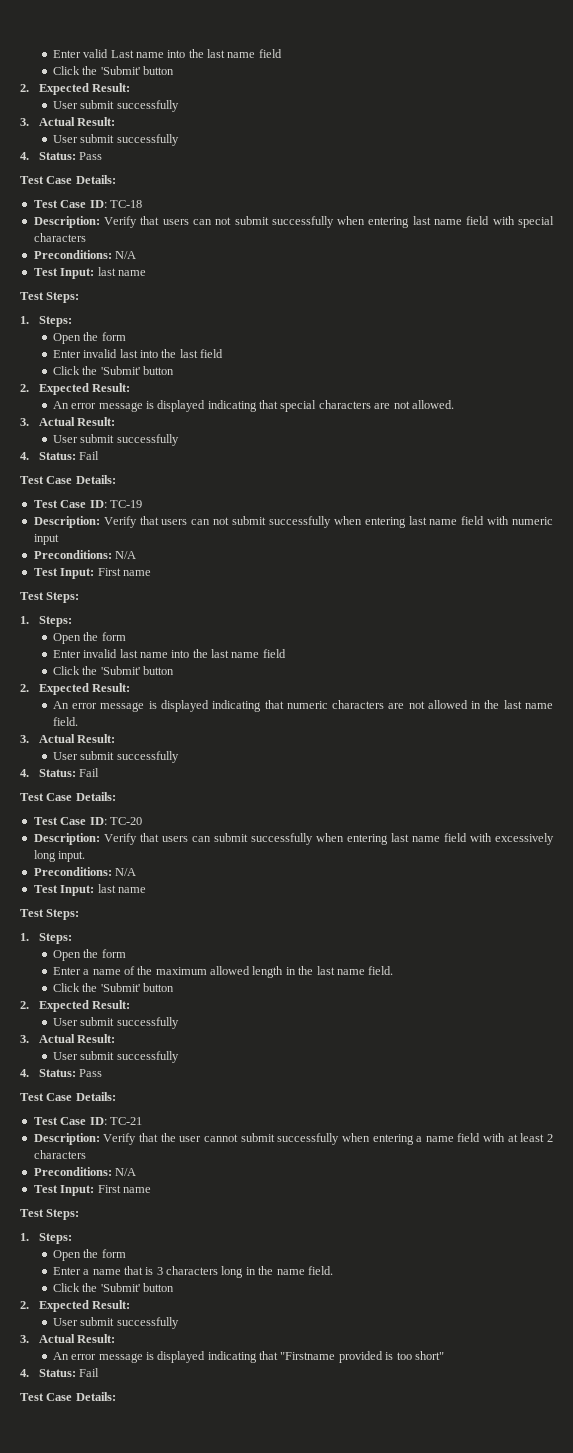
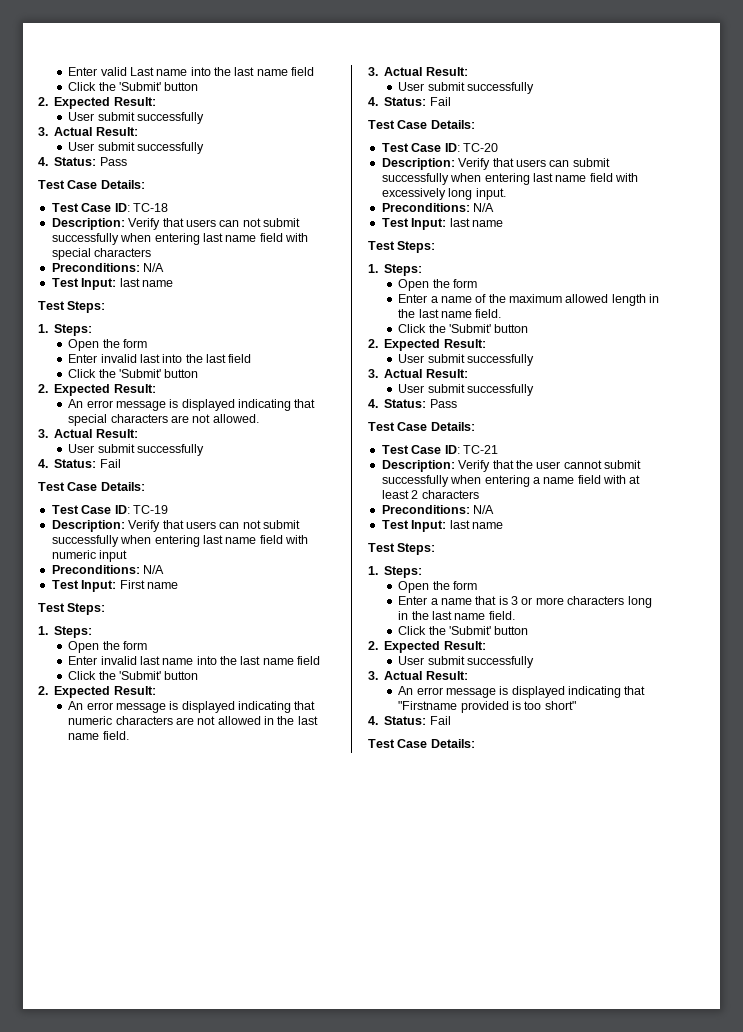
[97,1185,121,1193] First -> [449,520,470,529] last
(163, 1271) none -> [521,597,564,605] or more
(274, 1270) none -> [431,611,452,620] last

